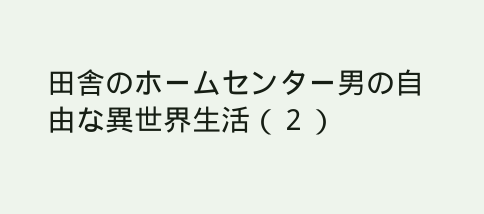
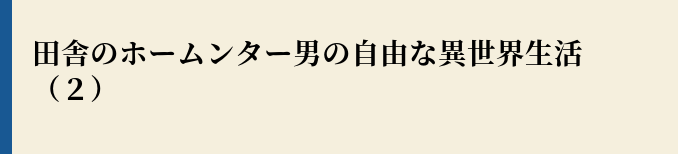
[221,70,250,95] セ -> (206, 54) none

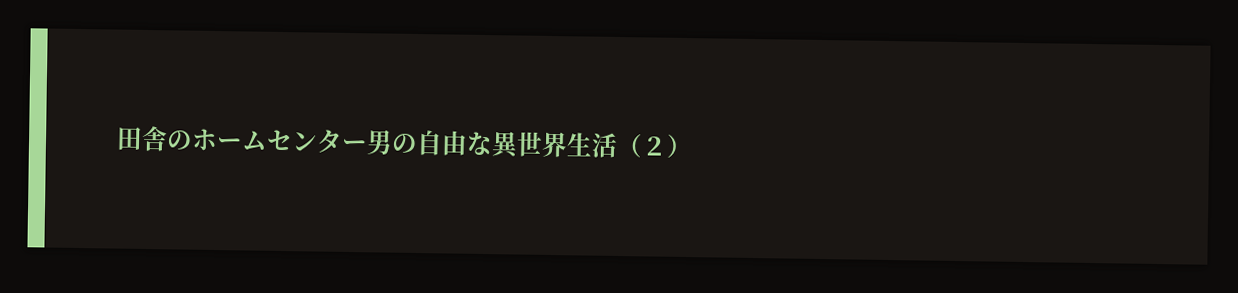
(206, 54) none -> [266,129,293,151] セ

